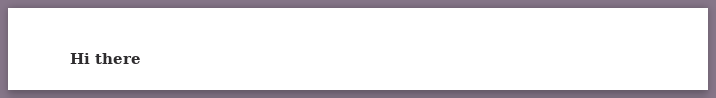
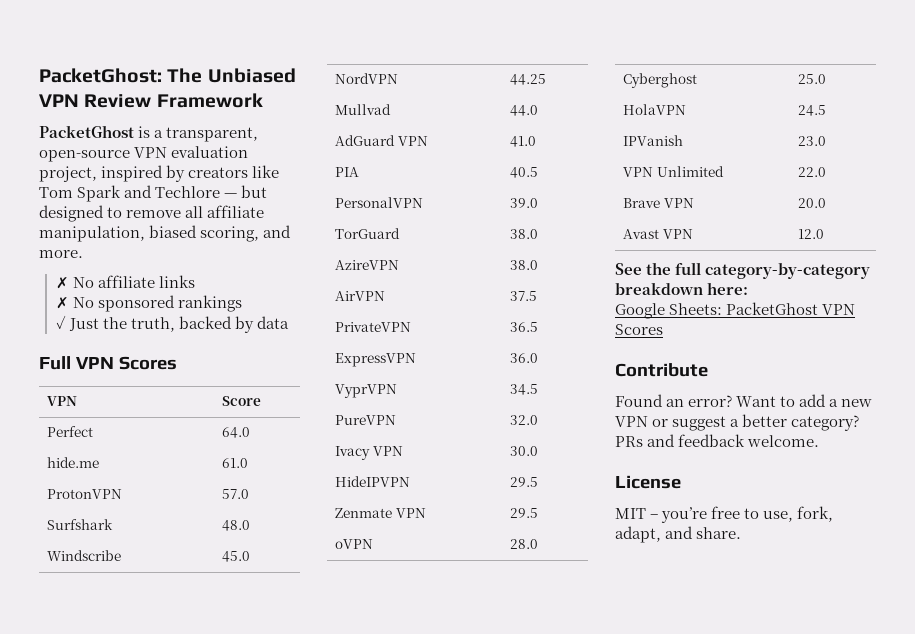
[70,53,141,64] Hi there -> [39,68,296,83] [39,93,263,108] [39,125,259,142] [39,146,249,162] [39,165,280,182] [39,185,268,202] [39,205,265,222] [39,225,292,242] [39,250,83,258] [55,275,195,289] [55,295,242,312] [55,315,289,333] [39,356,177,370] [47,396,78,406] [222,396,262,406] [47,426,94,437] [222,427,251,438] [47,457,100,468] [222,458,249,468] [47,489,123,499] [222,489,250,499] [47,519,114,530] [222,520,251,531] [47,550,122,561] [222,551,251,562] [335,73,399,84] [510,74,547,85] [335,104,392,115] [510,105,539,116] [335,135,429,146] [510,136,537,147] [335,167,360,177] [510,167,539,178] [335,197,424,208] [510,198,539,208] [335,228,401,239] [510,229,539,239] [335,260,400,270] [510,260,539,270] [335,291,386,301] [510,291,538,301] [335,322,412,332] [510,322,539,332] [335,353,417,367] [510,353,539,363] [335,384,398,398] [510,384,539,395] [335,415,397,425] [510,415,539,425] [335,446,404,460] [510,446,539,456] [335,476,411,487] [510,477,539,487] [335,508,427,518] [510,508,539,518] [335,539,374,549] [510,539,539,549] [623,73,698,88] [798,74,827,84] [623,104,687,115] [798,105,827,116] [623,135,684,146] [798,136,827,146] [623,166,725,177] [798,167,827,177] [623,198,695,208] [798,198,827,208] [623,229,694,239] [798,229,825,239] [615,262,871,279] [615,282,749,295] [615,302,856,319] [615,324,663,335] [615,363,708,377] [615,394,873,407] [615,414,860,431] [615,434,820,447] [615,475,681,489] [615,506,834,523] [615,526,742,543] PacketGhost: The Unbiased VPN Review Framework // PacketGhost is a transparent, open-source VPN evaluation project, inspired by creators like Tom Spark and Techlore — but designed to remove all affiliate manipulation, biased scoring, and more. // ✗ No affiliate links // ✗ No sponsored rankings // ✓ Just the truth, backed by data // Full VPN Scores // VPN | Score // Perfect | 64.0 // hide.me | 61.0 // ProtonVPN | 57.0 // Surfshark | 48.0 // Windscribe | 45.0 // NordVPN | 44.25 // Mullvad | 44.0 // AdGuard VPN | 41.0 // PIA | 40.5 // PersonalVPN | 39.0 // TorGuard | 38.0 // AzireVPN | 38.0 // AirVPN | 37.5 // PrivateVPN | 36.5 // ExpressVPN | 36.0 // VyprVPN | 34.5 // PureVPN | 32.0 // Ivacy VPN | 30.0 // HideIPVPN | 29.5 // Zenmate VPN | 29.5 // oVPN | 28.0 // Cyberghost | 25.0 // HolaVPN | 24.5 // IPVanish | 23.0 // VPN Unlimited | 22.0 // Brave VPN | 20.0 // Avast VPN | 12.0 // See the full category-by-category breakdown here: // Google Sheets: PacketGhost VPN Scores // Contribute // Found an error? Want to add a new VPN or suggest a better category? PRs and feedback welcome. // License // MIT – you’re free to use, fork, adapt, and share.

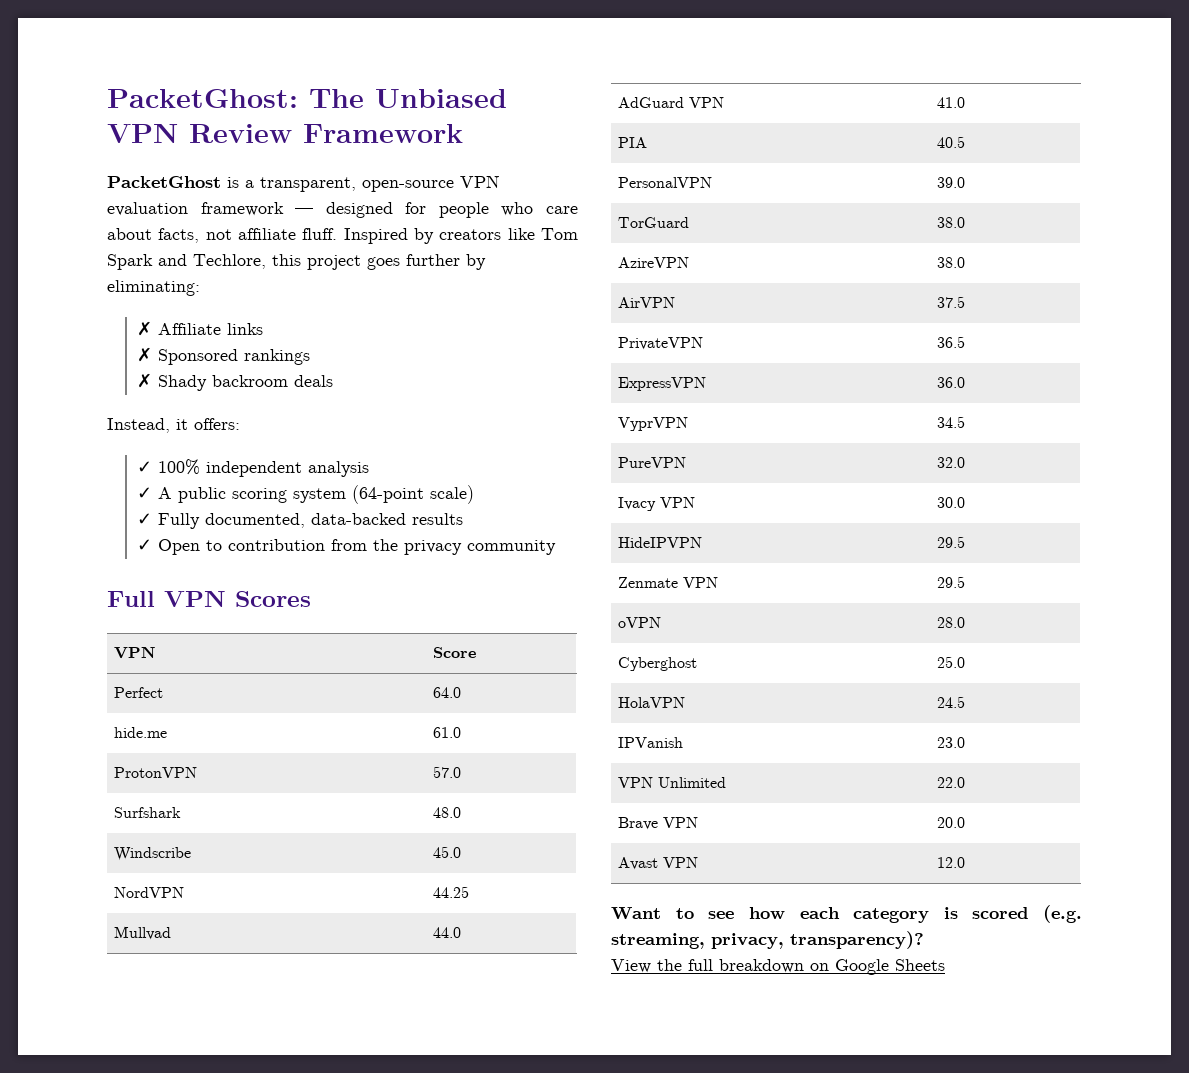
[39,165,164,182] project, inspired -> [200,202,578,218] [107,228,408,244] framework — designed for people who care about facts, not affiliate fluff. Inspired
[155,185,268,198] [39,205,265,222] [39,225,292,242] [39,250,83,258] [55,275,155,289] Techlore — but designed to remove all affiliate manipulation, biased scoring, and more. // ✗ No affiliate -> [193,254,486,270] [107,280,200,296] [137,321,222,336] Techlore, this project goes further by eliminating: // ✗ Affiliate
[72,295,175,312] No sponsored -> [158,349,239,365] Sponsored
[55,315,289,333] ✓ Just the truth, backed by data -> [137,373,334,391] [107,418,240,433] [137,459,370,477] [137,485,475,504] [137,513,464,529] [137,539,557,555] ✗ Shady backroom deals // Instead, it offers: // ✓ 100% independent analysis // ✓ A public scoring system (64-point scale) // ✓ Fully documented, data-backed results // ✓ Open to contribution from the privacy community
[615,262,871,279] [615,282,749,295] [615,302,856,319] [615,324,663,335] [615,363,708,377] [615,394,873,407] [615,414,860,431] [615,434,820,447] [615,475,681,489] [615,506,834,523] [615,526,742,543] See the full category-by-category breakdown here: // Google Sheets: PacketGhost VPN Scores // Contribute // Found an error? Want to add a new VPN or suggest a better category? PRs and feedback welcome. // License // MIT – you’re free to use, fork, adapt, and share. -> [611,905,1082,923] [611,931,924,949] [611,959,945,975] Want to see how each category is scored (e.g. streaming, privacy, transparency)? // View the full breakdown on Google Sheets

